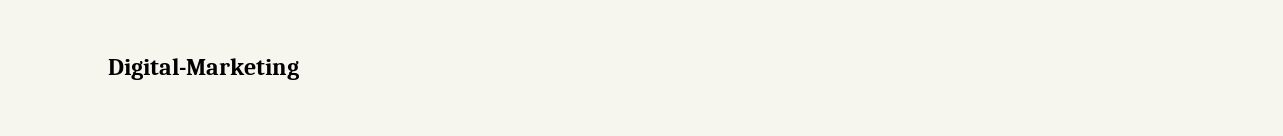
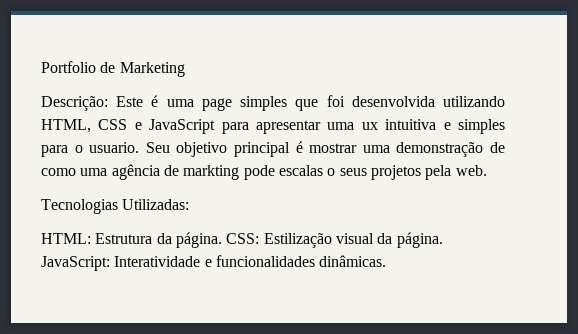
[108,58,299,80] Digital-Marketing -> [41,61,185,77] [41,95,506,111] [41,119,505,134] [41,141,506,157] [41,164,487,180] [41,199,190,214] [41,232,443,248] [41,255,387,271] Portfolio de Marketing // Descrição: Este é uma page simples que foi desenvolvida utilizando HTML, CSS e JavaScript para apresentar uma ux intuitiva e simples para o usuario. Seu objetivo principal é mostrar uma demonstração de como uma agência de markting pode escalas o seus projetos pela web. // Tecnologias Utilizadas: // HTML: Estrutura da página. CSS: Estilização visual da página. JavaScript: Interatividade e funcionalidades dinâmicas.

